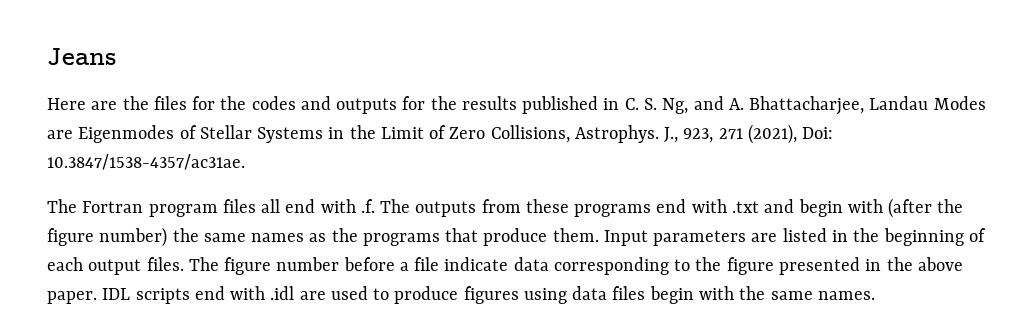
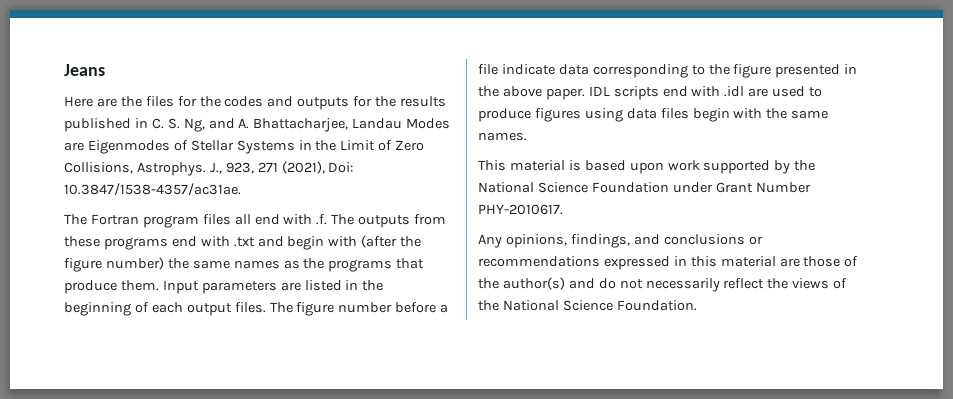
(875, 295) none -> [478,160,816,174] [478,182,811,193] [478,204,563,215] [478,234,763,248] [478,256,859,270] [478,277,848,292] [478,300,697,311] // This material is based upon work supported by the National Science Foundation under Grant Number PHY-2010617. // Any opinions, findings, and conclusions or recommendations expressed in this material are those of the author(s) and do not necessarily reflect the views of the National Science Foundation.

